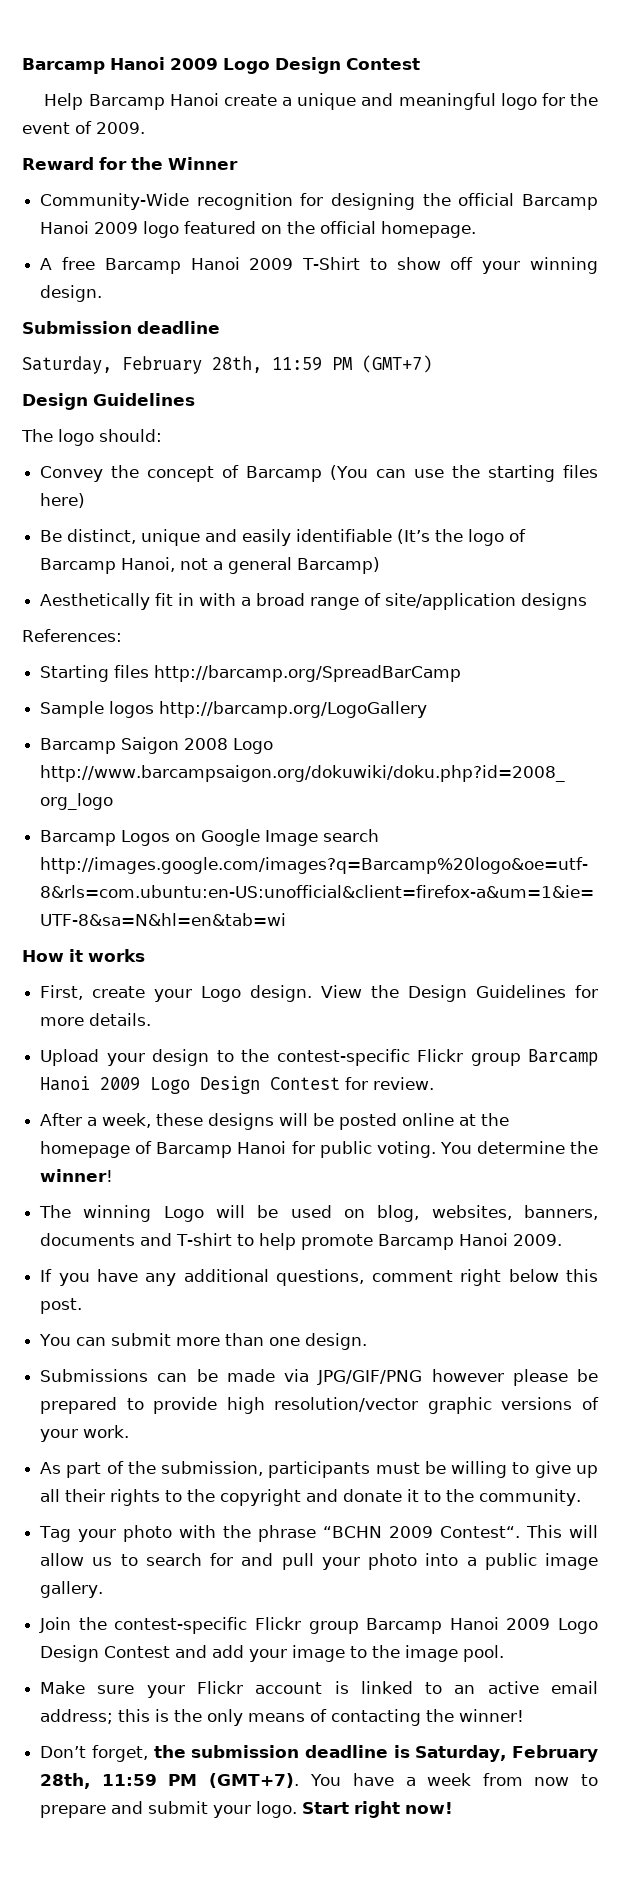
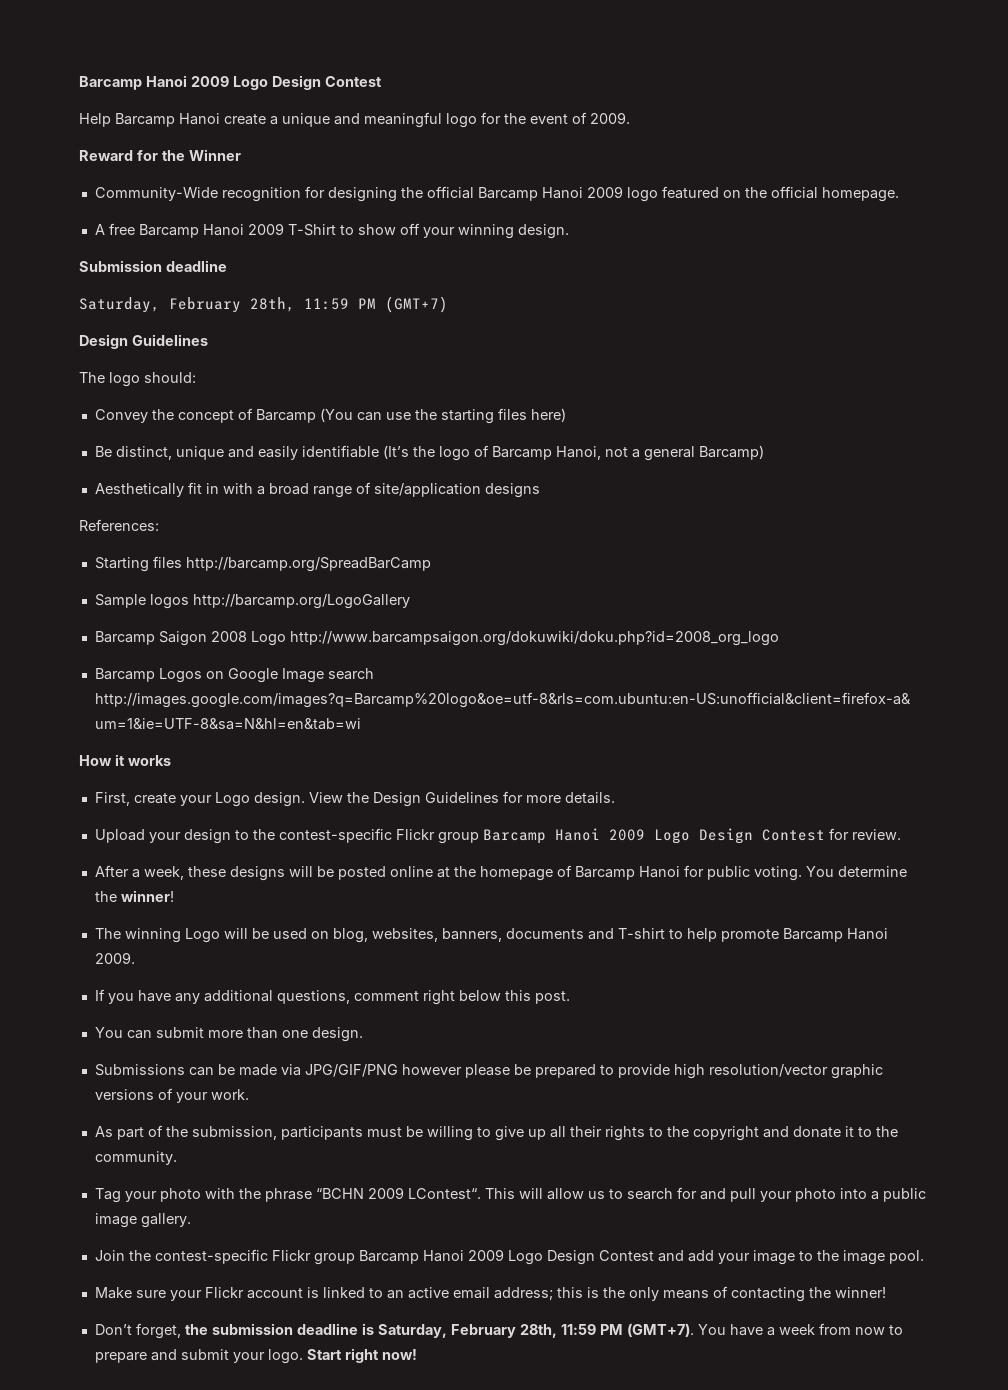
[440,1526,521,1538] Contest“. -> [407,1188,481,1199] LContest“.

